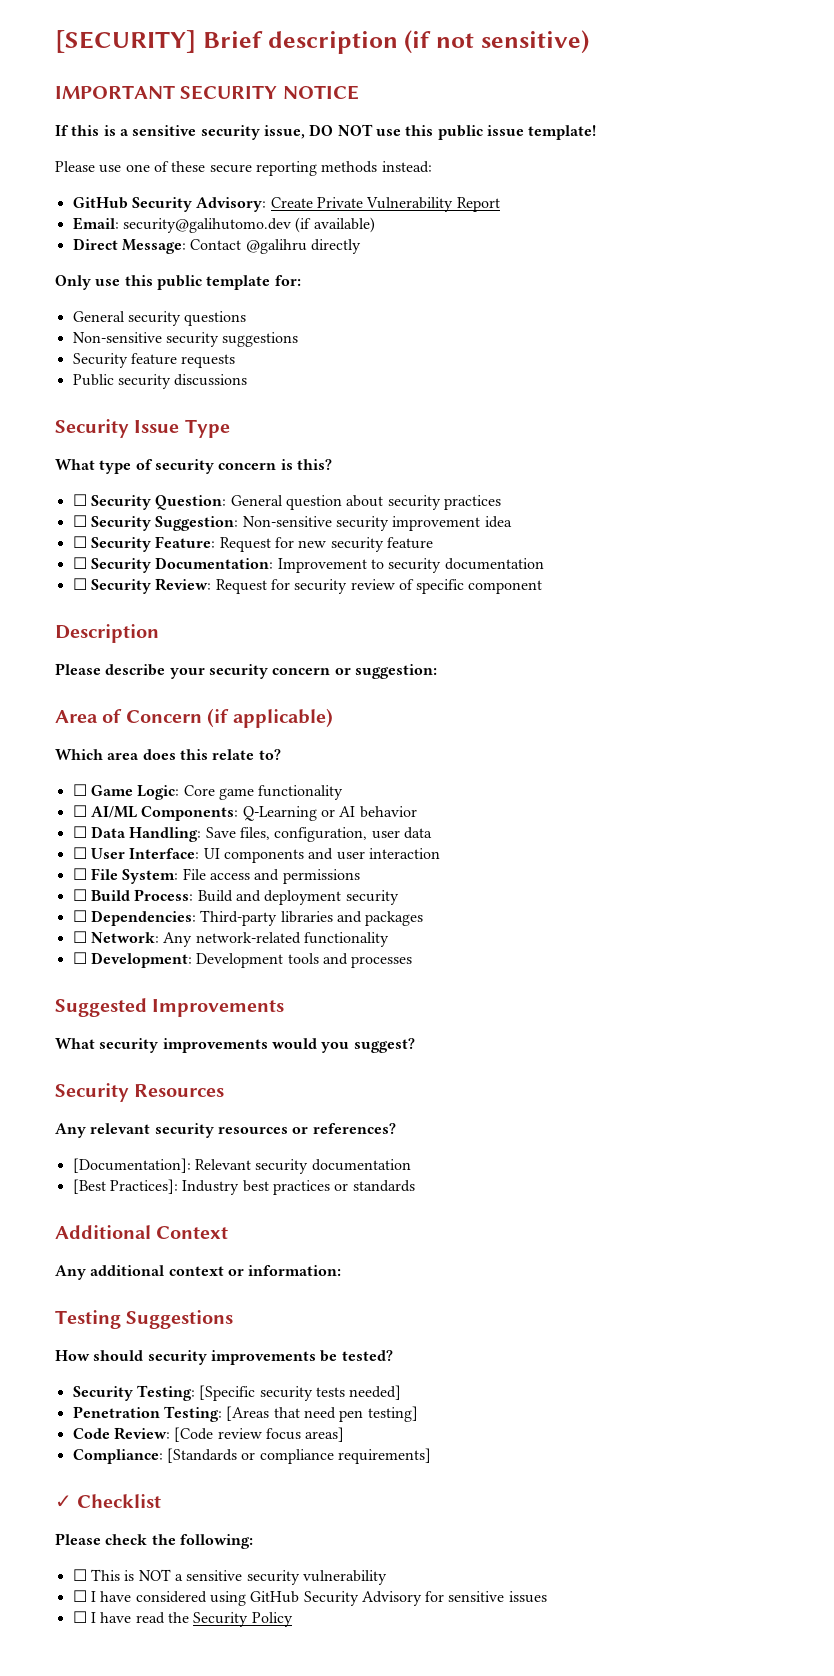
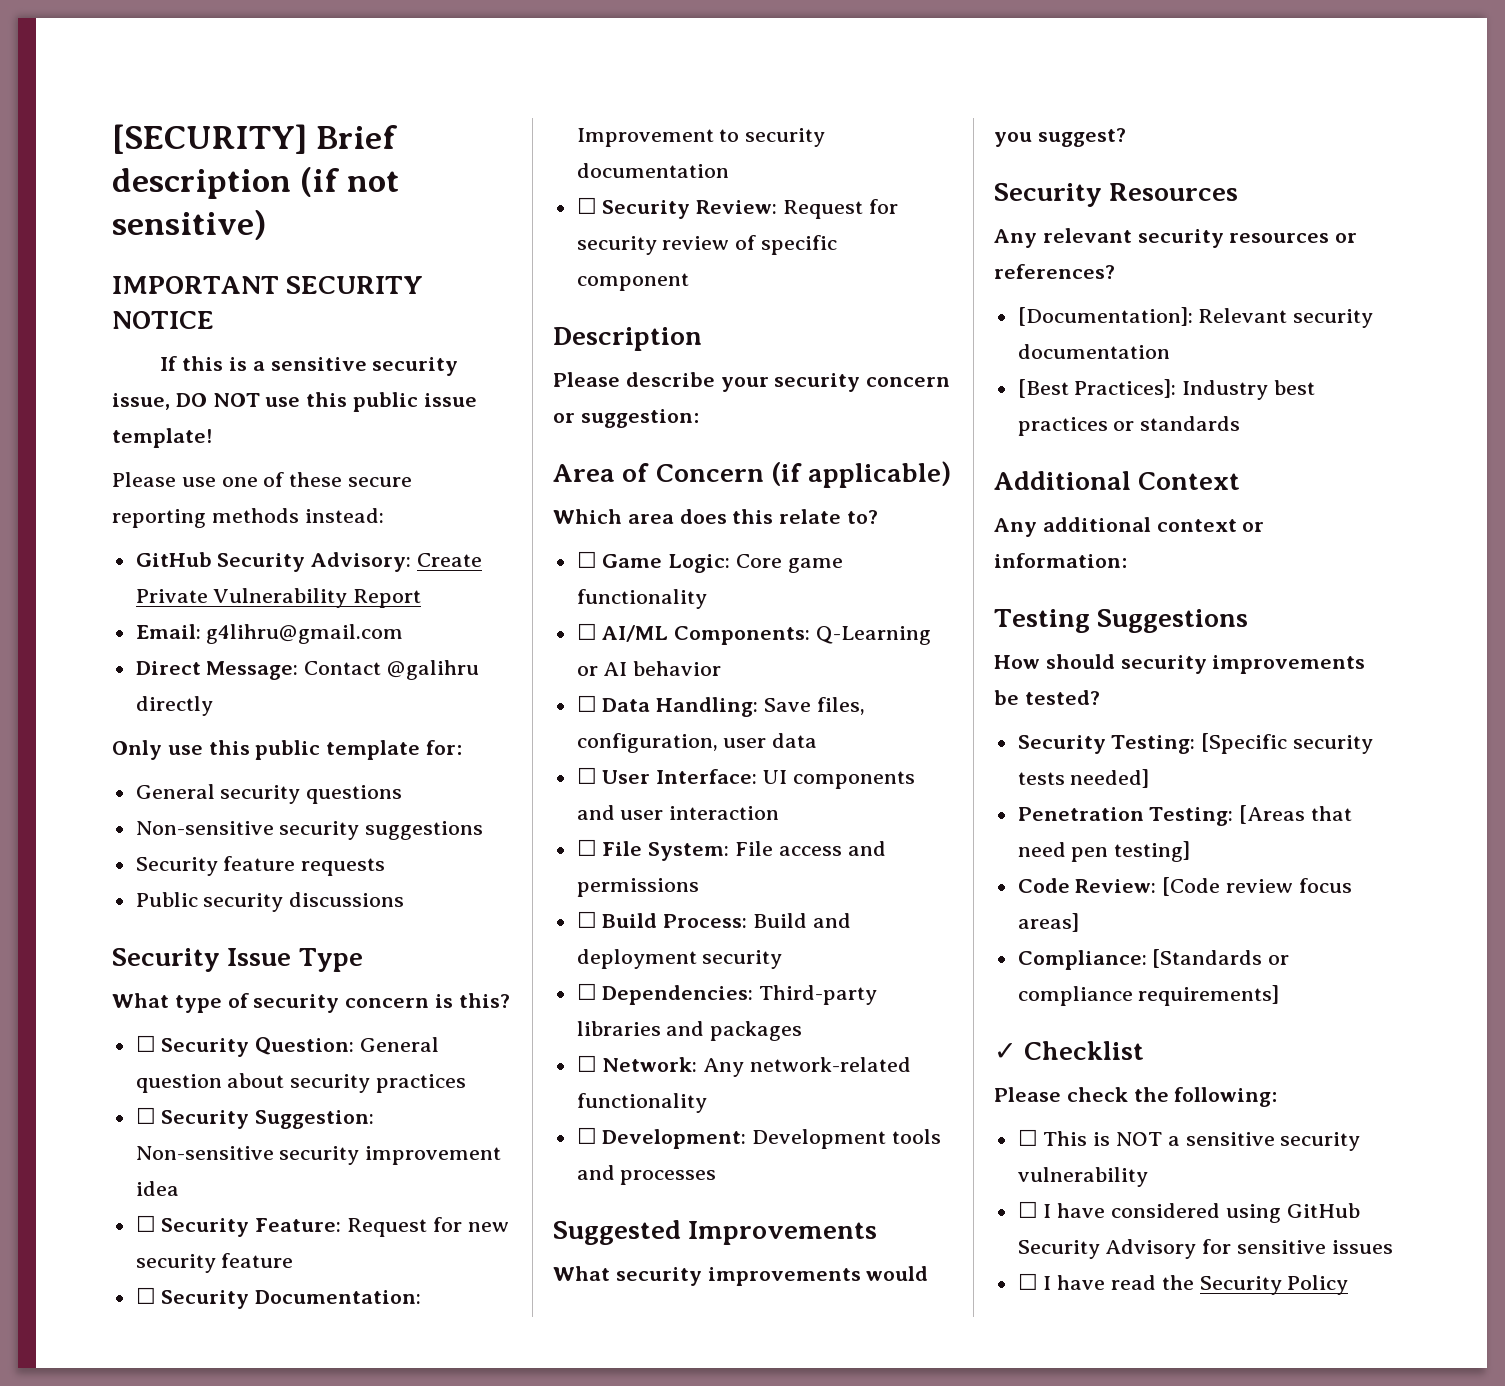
[122,217,375,233] security@galihutomo.dev (if available) -> [206,624,404,644] g4lihru@gmail.com

